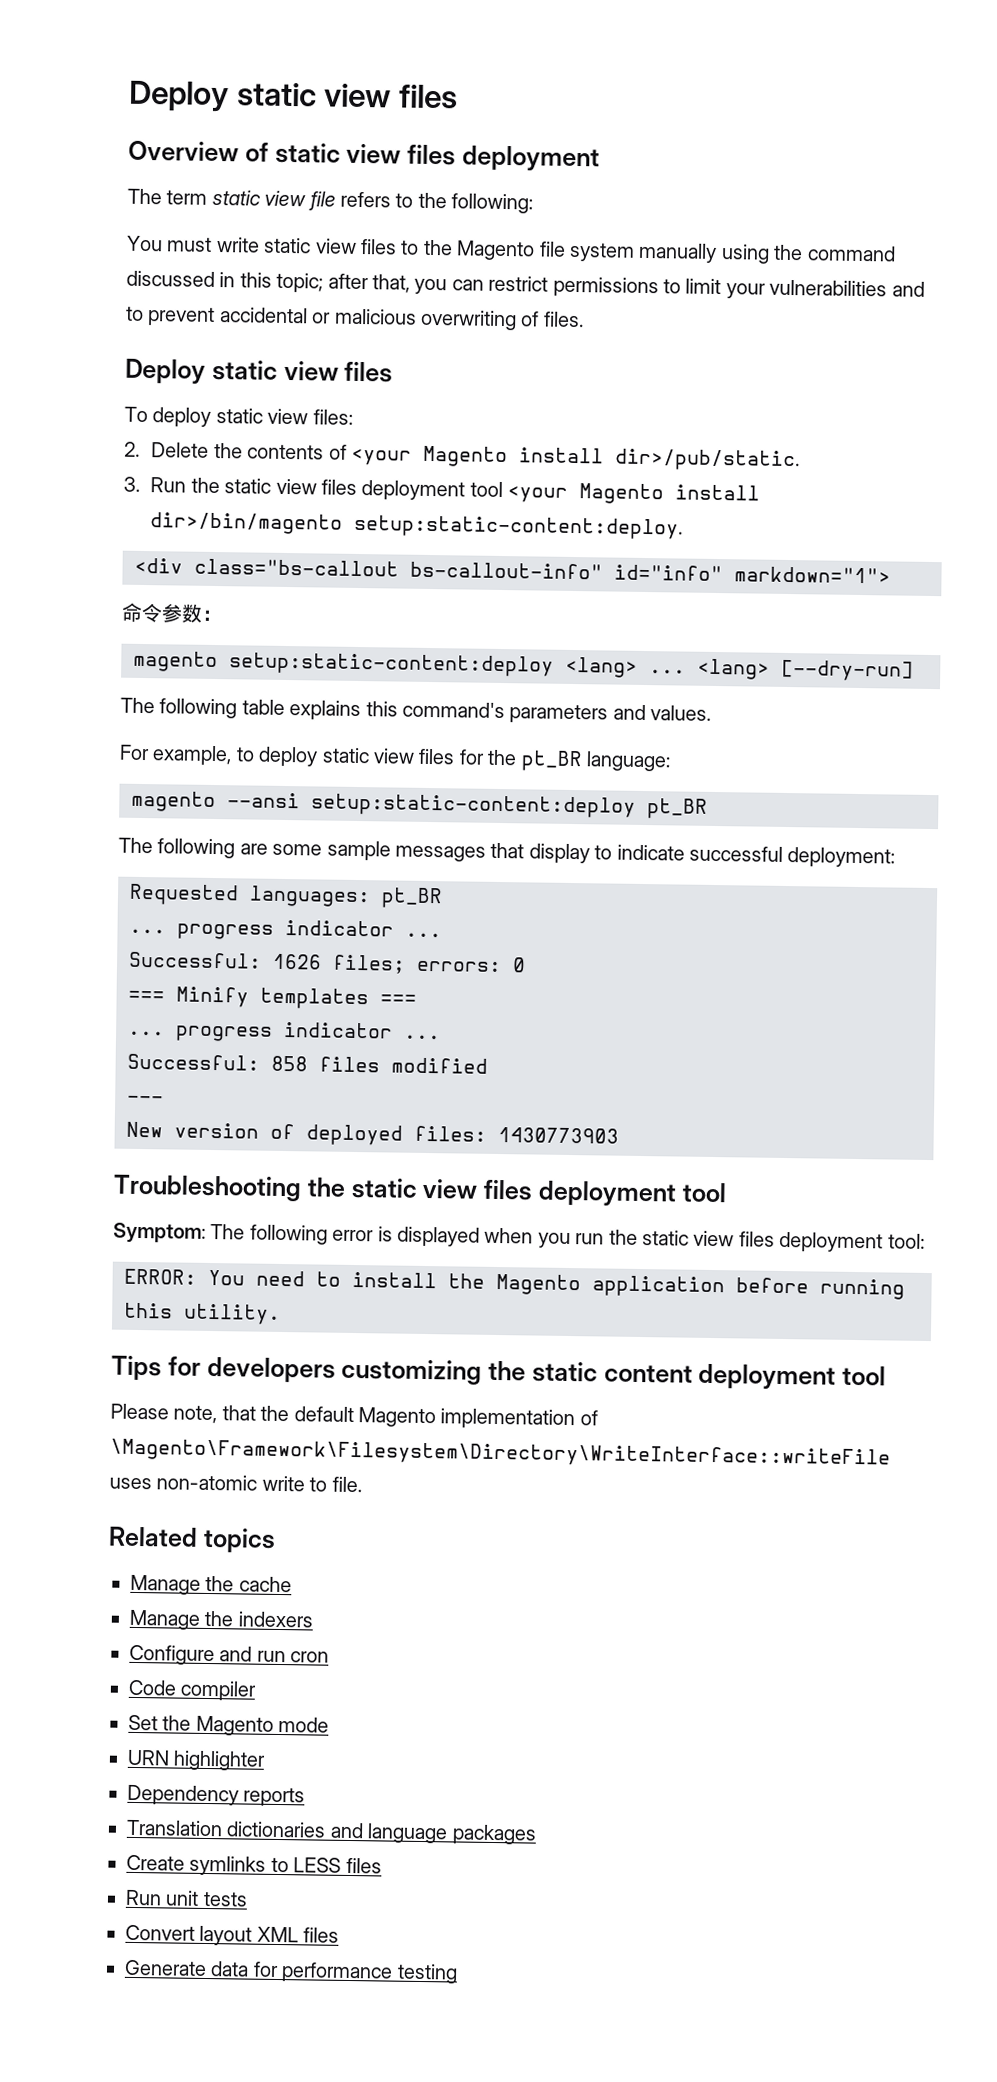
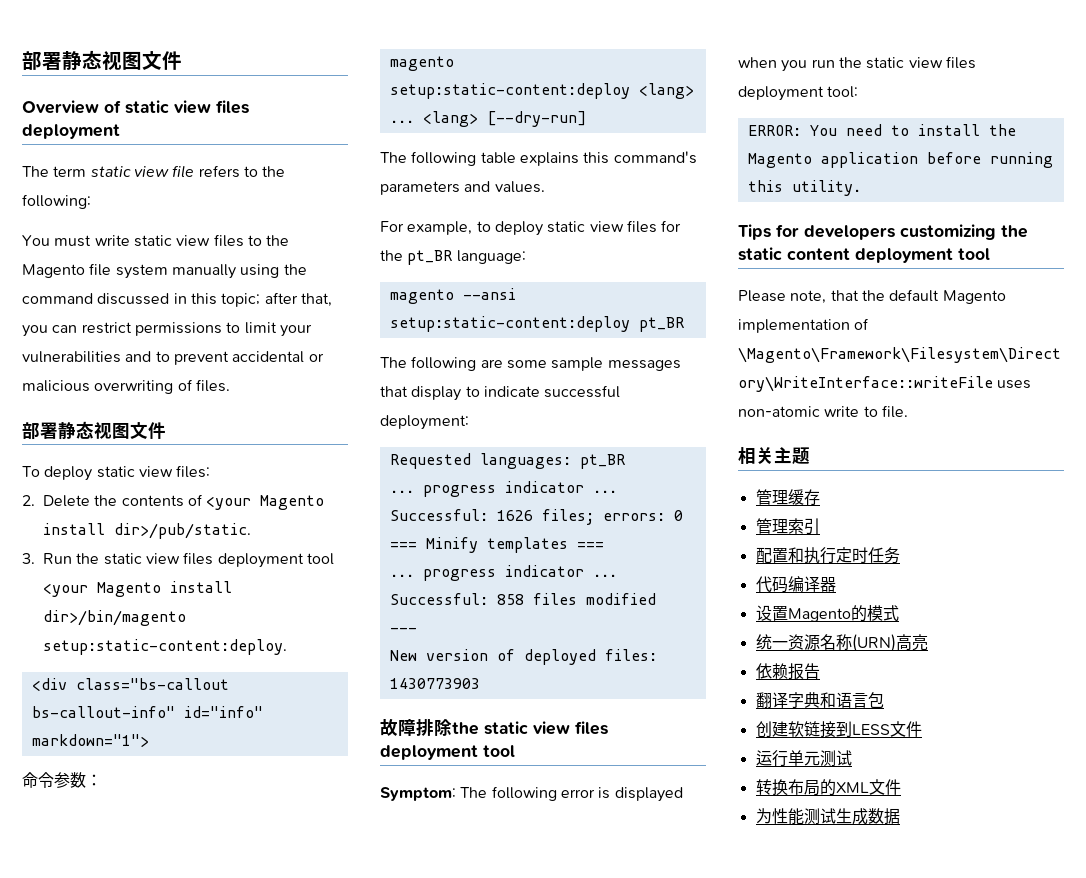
[128,80,458,113] Deploy static view files -> [22,50,182,71] 部署静态视图文件
[125,358,394,384] Deploy static view files -> [22,421,166,440] 部署静态视图文件
[113,1174,302,1202] Troubleshooting -> [380,719,452,737] 故障排除
[108,1526,276,1553] [130,1574,292,1595] [129,1609,314,1630] [129,1644,330,1666] [128,1679,258,1701] [128,1714,330,1736] [127,1749,267,1771] [127,1784,306,1807] [126,1819,537,1845] [126,1854,382,1876] [125,1889,248,1907] [125,1924,340,1946] [124,1959,458,1984] Related topics // Manage the cache // Manage the indexers // Configure and run cron // Code compiler // Set the Magento mode // URN highlighter // Dependency reports // Translation dictionaries and language packages // Create symlinks to LESS files // Run unit tests // Convert layout XML files // Generate data for performance testing -> [738,447,810,464] [755,489,820,505] [755,518,820,535] [755,547,900,564] [755,576,836,593] [755,605,899,622] [755,634,928,652] [755,663,820,680] [755,692,884,708] [755,721,922,738] [755,750,852,767] [755,779,901,796] [755,808,900,825] 相关主题 // 管理缓存 // 管理索引 // 配置和执行定时任务 // 代码编译器 // 设置Magento的模式 // 统一资源名称(URN)高亮 // 依赖报告 // 翻译字典和语言包 // 创建软链接到LESS文件 // 运行单元测试 // 转换布局的XML文件 // 为性能测试生成数据

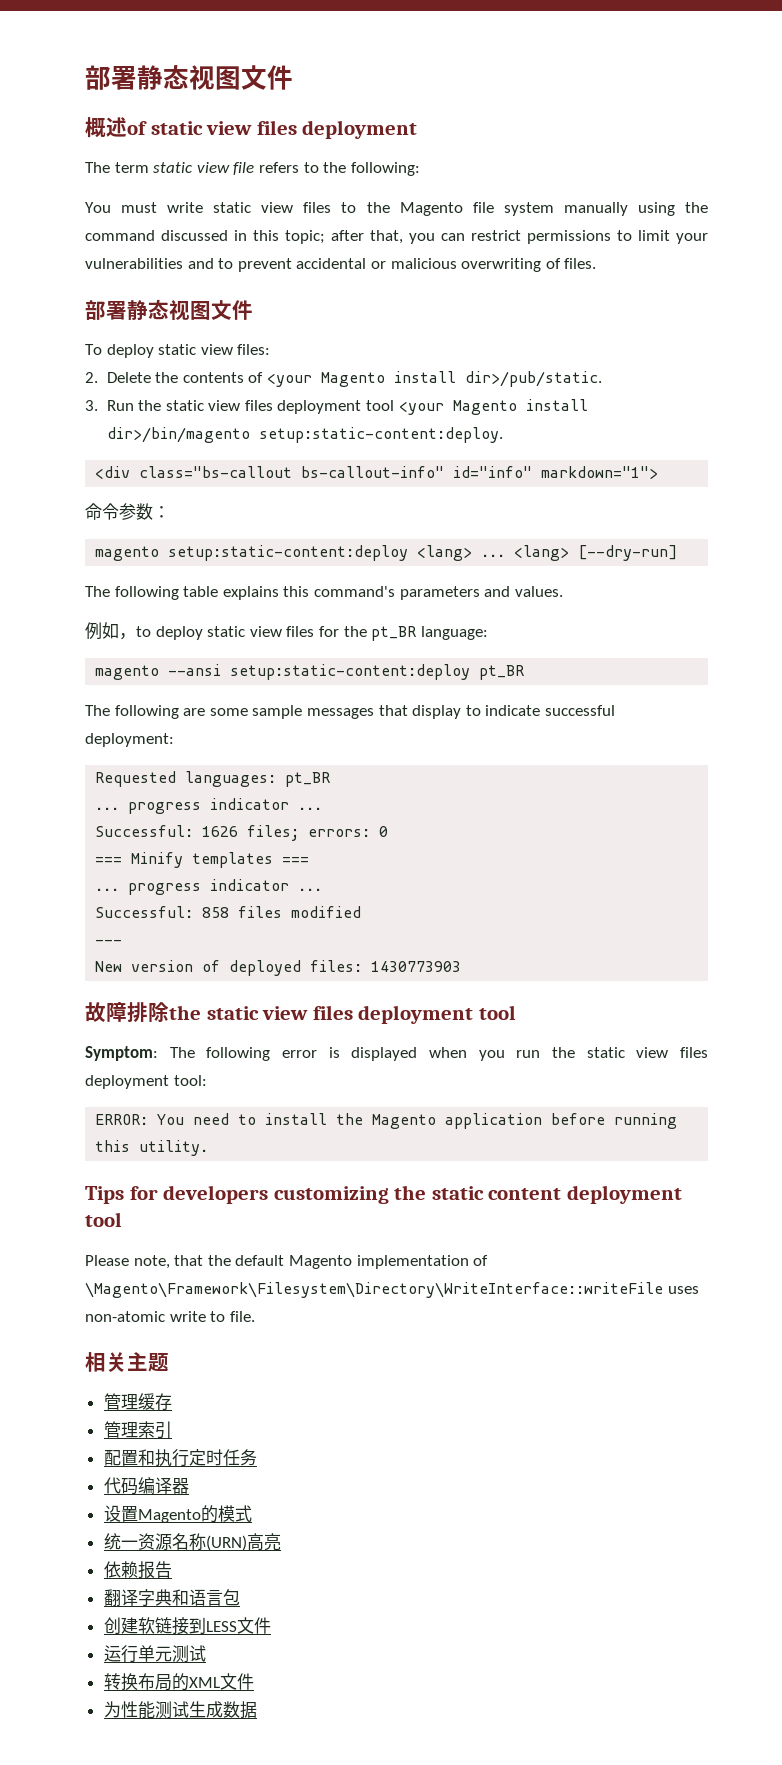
[22,50,182,71] [22,100,99,114] 部署静态视图文件 // Overview -> [85,65,293,90] [85,117,127,138] 部署静态视图文件 // 概述
[380,221,473,235] For example, -> [85,622,136,640] 例如，

